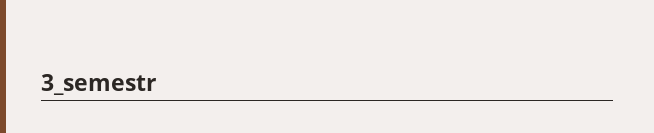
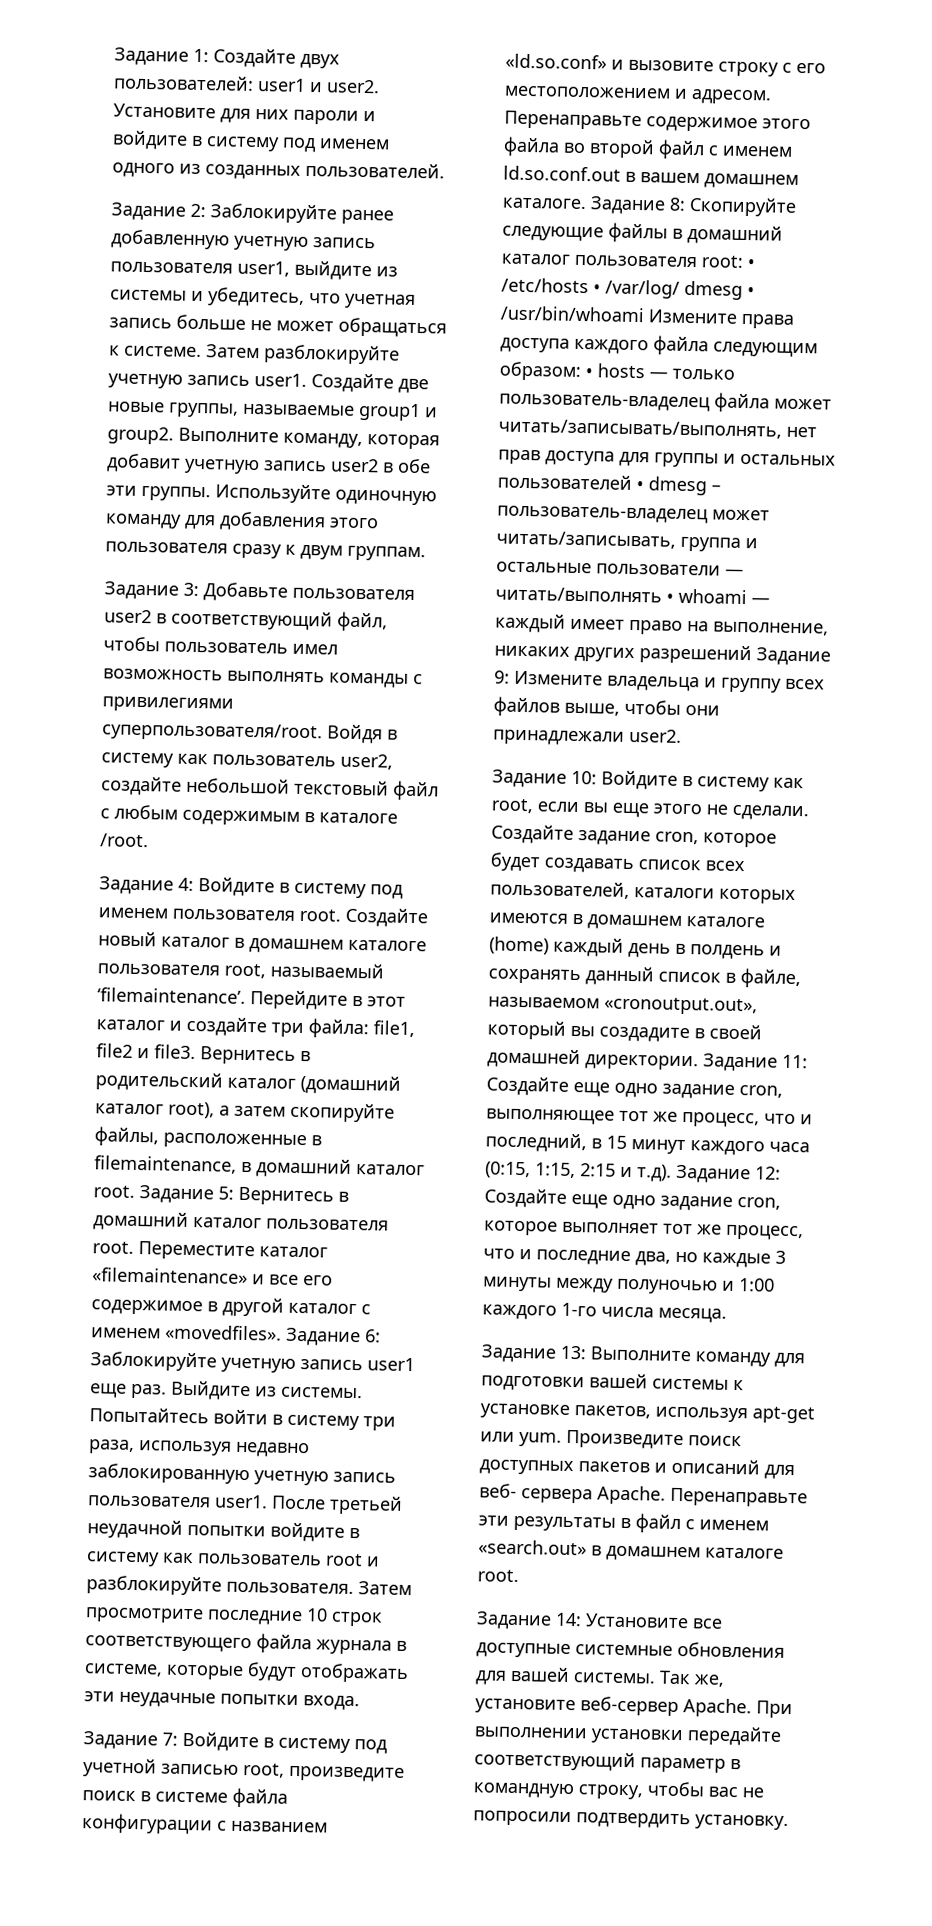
[41,74,156,95] 3_semestr -> [114,47,340,69] [113,74,380,94] [113,103,376,125] [112,130,390,153] [112,161,445,180] [111,202,394,225] [111,229,376,251] [110,260,398,281] [110,287,416,309] [109,314,447,338] [109,344,400,365] [108,373,429,394] [108,401,438,422] [107,426,440,450] [106,453,431,475] [106,483,437,506] [105,511,379,532] [105,541,426,562] [104,581,415,602] [104,609,388,632] [103,636,338,655] [103,668,423,688] [102,696,234,713] [102,721,398,744] [101,752,393,770] [101,776,439,801] [100,804,398,826] [100,833,149,848] [99,876,404,899] [98,907,428,928] [98,931,427,954] [97,962,384,979] [97,987,406,1010] [96,1016,415,1039] [96,1043,311,1065] [95,1071,401,1095] [95,1101,395,1123] [94,1126,322,1150] [94,1155,425,1178] [93,1185,349,1206] [93,1211,389,1231] [92,1241,328,1261] [92,1267,333,1286] [91,1297,371,1317] [91,1324,381,1347] [90,1351,415,1373] [89,1380,363,1401] [89,1407,396,1431] [88,1439,310,1458] [88,1463,396,1486] [88,1494,403,1515] [87,1519,360,1542] [86,1551,380,1567] [86,1575,412,1596] [85,1607,383,1627] [85,1633,407,1655] [84,1662,409,1684] [84,1691,360,1711] [83,1731,388,1754] [83,1758,405,1783] [82,1787,288,1808] [82,1813,328,1835] [505,53,826,77] [504,85,772,105] [504,110,811,133] [503,136,793,160] [503,165,799,189] [502,196,797,217] [502,222,783,245] [501,253,755,269] [501,277,755,300] [500,305,794,329] [500,335,818,358] [499,361,735,382] [499,392,832,413] [498,418,817,439] [498,449,836,468] [497,473,721,496] [497,505,770,524] [496,530,758,552] [496,561,744,577] [495,586,770,605] [495,613,829,636] [494,644,831,666] [494,670,825,693] [493,696,720,717] [493,728,682,746] [492,769,804,792] [491,798,809,821] [491,824,777,848] [490,852,745,874] [490,880,796,905] [489,912,765,930] [489,936,782,960] [488,966,801,989] [488,996,758,1016] [487,1020,762,1043] [487,1048,808,1072] [486,1076,783,1099] [486,1108,813,1128] [485,1132,810,1156] [485,1161,781,1184] [484,1188,781,1211] [484,1220,804,1241] [483,1248,786,1268] [483,1276,775,1295] [482,1302,727,1323] [481,1344,805,1368] [481,1373,744,1392] [480,1403,815,1424] [480,1429,742,1450] [479,1458,795,1480] [479,1483,808,1508] [478,1513,769,1534] [478,1539,784,1562] [477,1569,519,1583] [476,1611,723,1630] [476,1641,785,1659] [475,1666,724,1687] [475,1696,793,1719] [474,1726,782,1746] [474,1750,741,1773] [473,1781,764,1800] [473,1810,789,1831] Задание 1: Создайте двух пользователей: user1 и user2. Установите для них пароли и войдите в систему под именем одного из созданных пользователей. // Задание 2: Заблокируйте ранее добавленную учетную запись пользователя user1, выйдите из системы и убедитесь, что учетная запись больше не может обращаться к системе. Затем разблокируйте учетную запись user1. Создайте две новые группы, называемые group1 и group2. Выполните команду, которая добавит учетную запись user2 в обе эти группы. Используйте одиночную команду для добавления этого пользователя сразу к двум группам. // Задание 3: Добавьте пользователя user2 в соответствующий файл, чтобы пользователь имел возможность выполнять команды с привилегиями суперпользователя/root. Войдя в систему как пользователь user2, создайте небольшой текстовый файл с любым содержимым в каталоге /root. // Задание 4: Войдите в систему под именем пользователя root. Создайте новый каталог в домашнем каталоге пользователя root, называемый ‘filemaintenance’. Перейдите в этот каталог и создайте три файла: file1, file2 и file3. Вернитесь в родительский каталог (домашний каталог root), а затем скопируйте файлы, расположенные в filemaintenance, в домашний каталог root. Задание 5: Вернитесь в домашний каталог пользователя root. Переместите каталог «filemaintenance» и все его содержимое в другой каталог с именем «movedfiles». Задание 6: Заблокируйте учетную запись user1 еще раз. Выйдите из системы. Попытайтесь войти в систему три раза, используя недавно заблокированную учетную запись пользователя user1. После третьей неудачной попытки войдите в систему как пользователь root и разблокируйте пользователя. Затем просмотрите последние 10 строк соответствующего файла журнала в системе, которые будут отображать эти неудачные попытки входа. // Задание 7: Войдите в систему под учетной записью root, произведите поиск в системе файла конфигурации с названием «ld.so.conf» и вызовите строку с его местоположением и адресом. Перенаправьте содержимое этого файла во второй файл с именем ld.so.conf.out в вашем домашнем каталоге. Задание 8: Скопируйте следующие файлы в домашний каталог пользователя root: • /etc/hosts • /var/log/ dmesg • /usr/bin/whoami Измените права доступа каждого файла следующим образом: • hosts — только пользователь-владелец файла может читать/записывать/выполнять, нет прав доступа для группы и остальных пользователей • dmesg – пользователь-владелец может читать/записывать, группа и остальные пользователи — читать/выполнять • whoami — каждый имеет право на выполнение, никаких других разрешений Задание 9: Измените владельца и группу всех файлов выше, чтобы они принадлежали user2. // Задание 10: Войдите в систему как root, если вы еще этого не сделали. Создайте задание cron, которое будет создавать список всех пользователей, каталоги которых имеются в домашнем каталоге (home) каждый день в полдень и сохранять данный список в файле, называемом «cronoutput.out», который вы создадите в своей домашней директории. Задание 11: Создайте еще одно задание cron, выполняющее тот же процесс, что и последний, в 15 минут каждого часа (0:15, 1:15, 2:15 и т.д). Задание 12: Создайте еще одно задание cron, которое выполняет тот же процесс, что и последние два, но каждые 3 минуты между полуночью и 1:00 каждого 1-го числа месяца. // Задание 13: Выполните команду для подготовки вашей системы к установке пакетов, используя apt-get или yum. Произведите поиск доступных пакетов и описаний для веб- сервера Apache. Перенаправьте эти результаты в файл с именем «search.out» в домашнем каталоге root. // Задание 14: Установите все доступные системные обновления для вашей системы. Так же, установите веб-сервер Apache. При выполнении установки передайте соответствующий параметр в командную строку, чтобы вас не попросили подтвердить установку.

